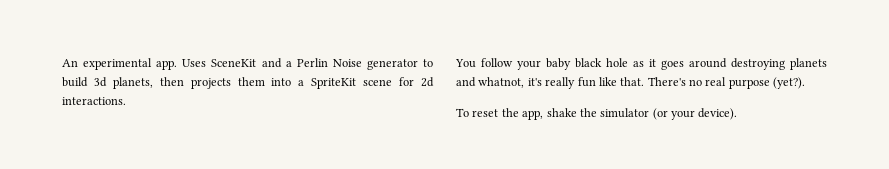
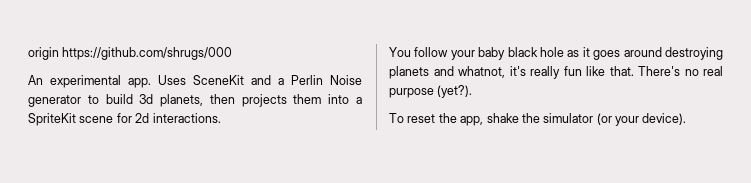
(62, 63) none -> [28,47,233,60] origin https://github.com/shrugs/000 //

